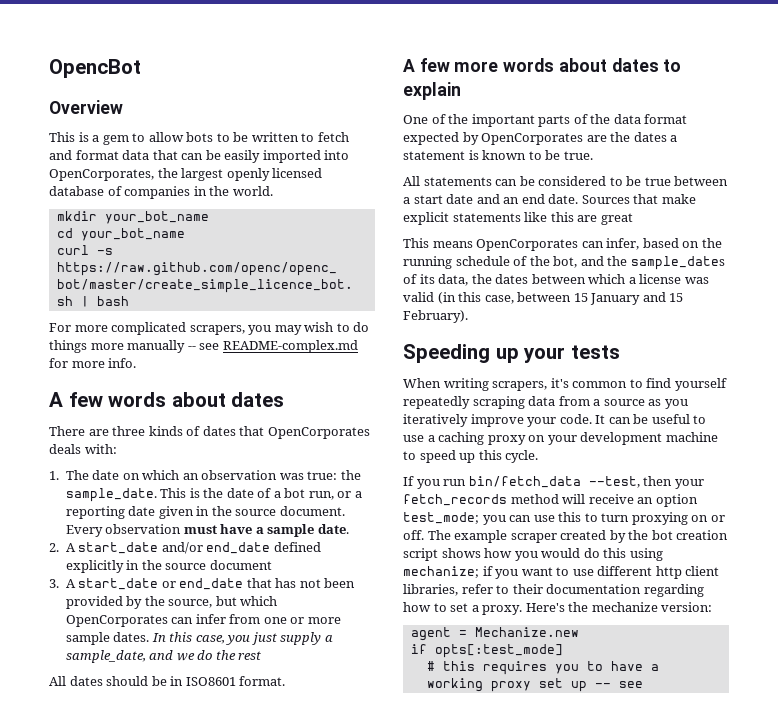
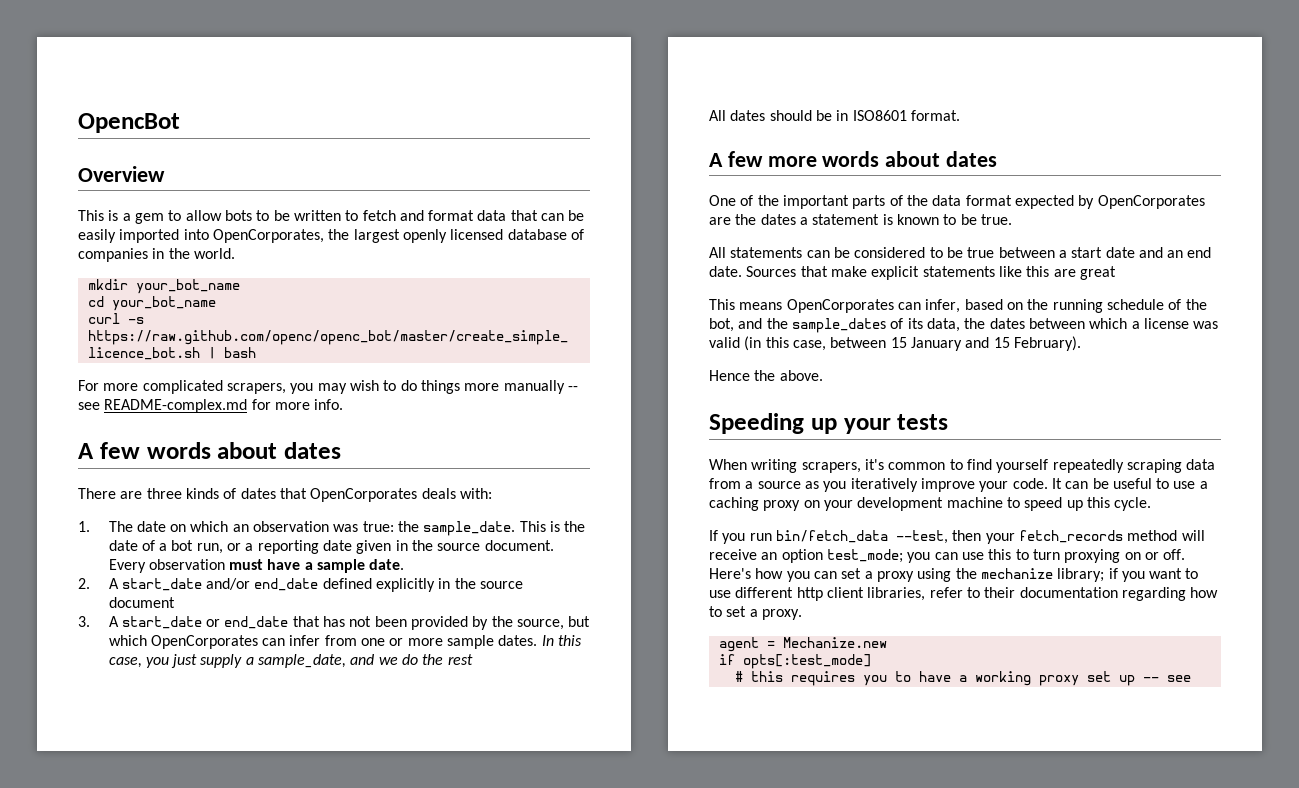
[663,59,682,72] [403,82,461,100] to explain -> (998, 159) none
(468, 316) none -> [709,370,823,381] // Hence the above.
[427,530,729,543] [403,548,663,561] [403,566,479,578] The example scraper created by the bot creation script shows how you would do this using mechanize; -> [709,568,1105,582] Here's how you can set a proxy using the mechanize library;
[525,602,713,612] Here's the mechanize version: -> (802, 614) none

